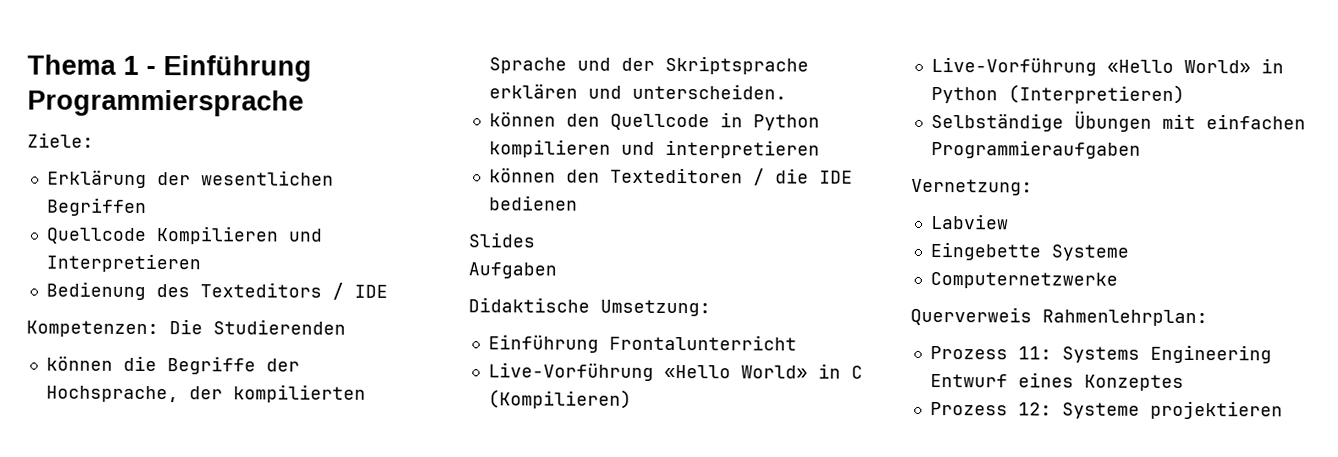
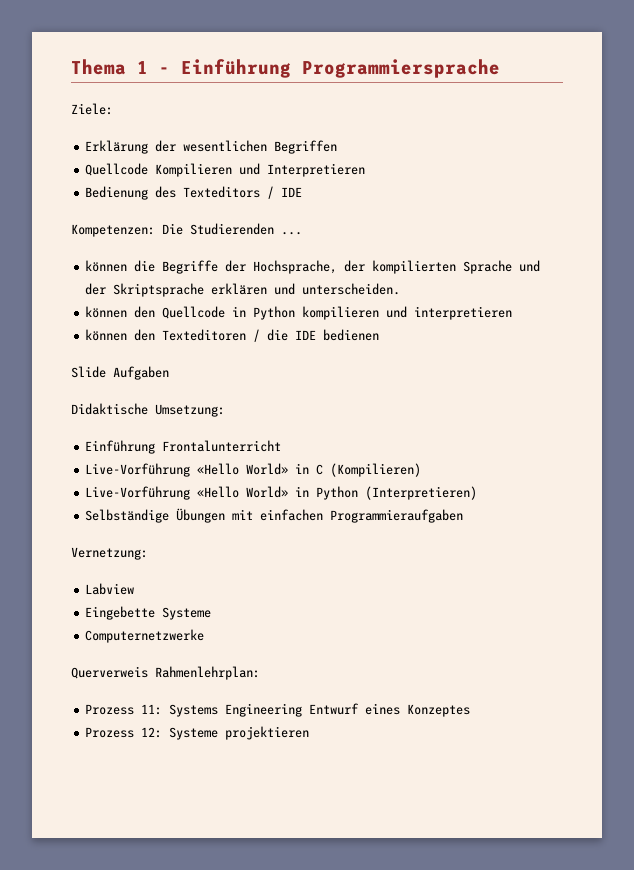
(346, 327) none -> [281,232,302,235] ...
[468,232,535,248] Slides // -> [71,366,106,378] Slide

